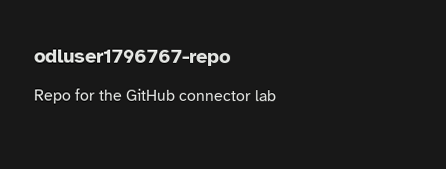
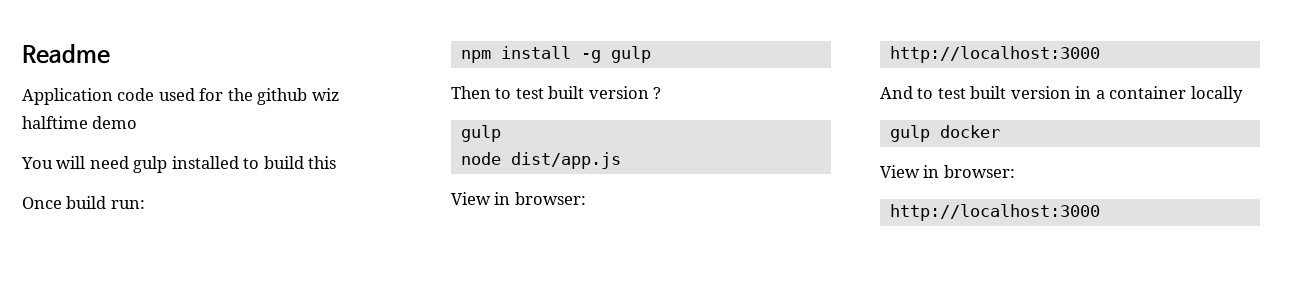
[34,49,231,67] [33,88,276,104] odluser1796767-repo // Repo for the GitHub connector lab -> [22,44,110,64] [22,88,339,105] [22,116,138,129] [21,156,337,173] [22,196,145,209] [460,46,651,63] [451,86,662,99] [460,125,501,142] [460,152,621,169] [451,192,586,205] [889,46,1100,63] [880,86,1243,103] [889,125,1000,142] [880,165,1015,178] [889,204,1100,221] Readme // Application code used for the github wiz halftime demo // You will need gulp installed to build this // Once build run: // npm install -g gulp // Then to test built version ? // gulp // node dist/app.js // View in browser: // http://localhost:3000 // And to test built version in a container locally // gulp docker // View in browser: // http://localhost:3000

